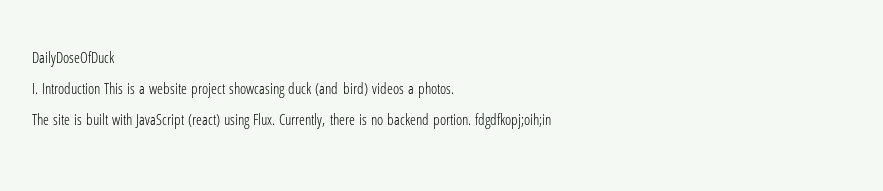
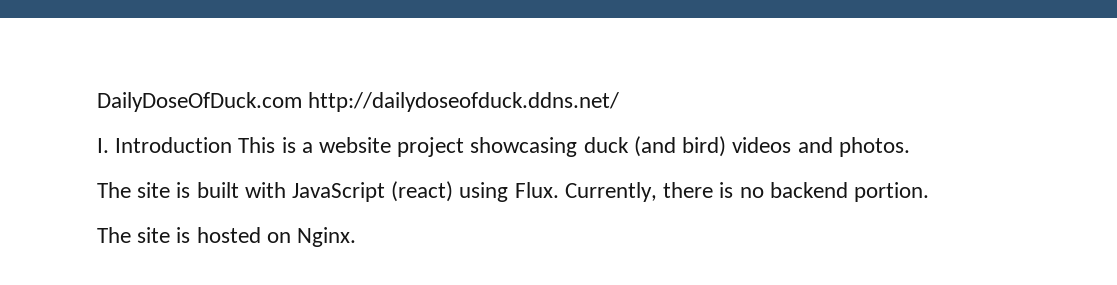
[32,51,115,67] DailyDoseOfDuck -> [97,92,620,112] DailyDoseOfDuck.com http://dailydoseofduck.ddns.net/
[407,86,414,94] a -> [797,137,833,153] and
[474,113,551,129] fdgdfkopj;oih;in -> [97,227,357,247] // The site is hosted on Nginx.

